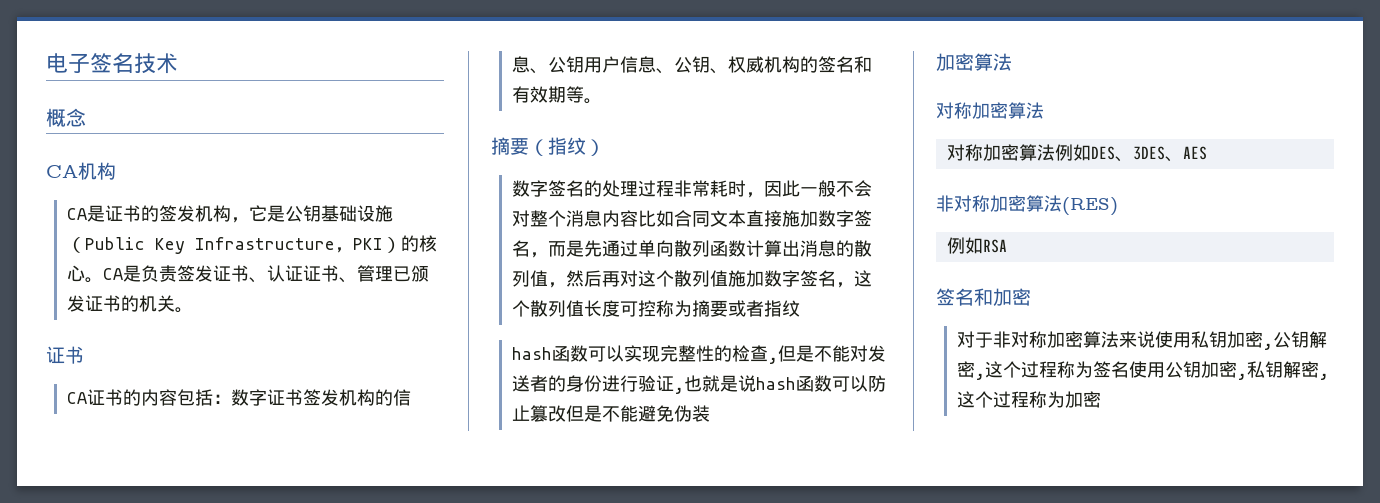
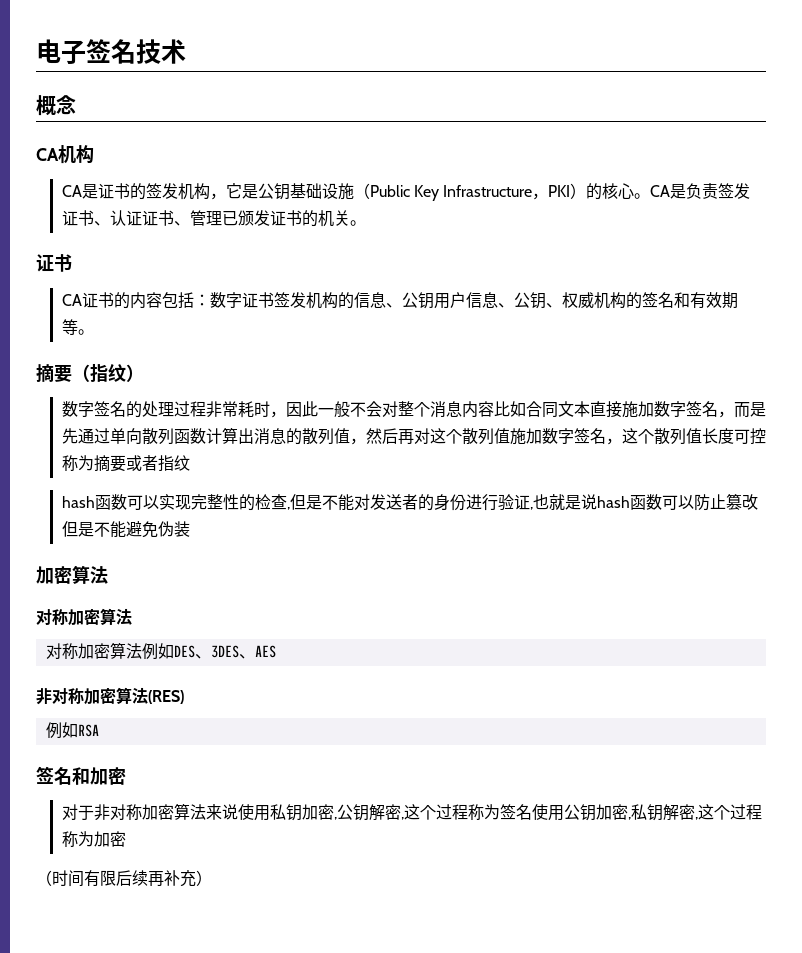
(1101, 399) none -> [36,870,212,887] // （时间有限后续再补充）

